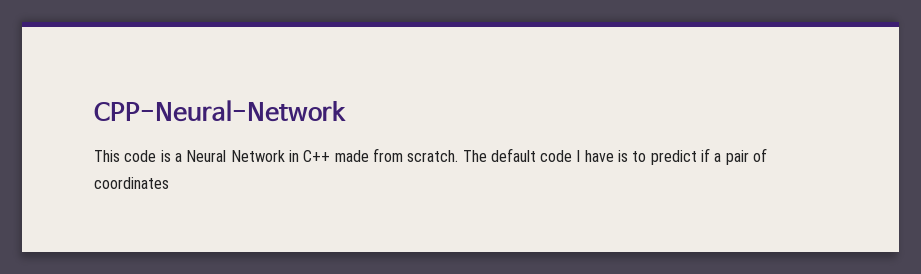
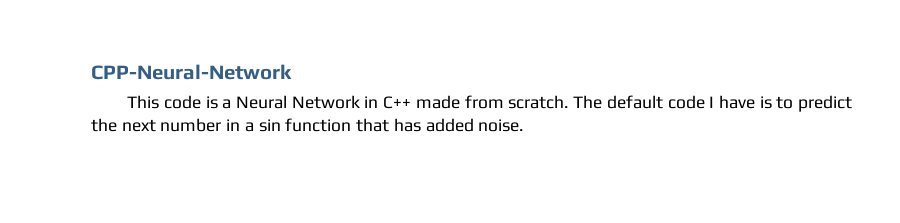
[701,148,768,165] [94,177,169,189] if a pair of coordinates -> [91,118,524,132] the next number in a sin function that has added noise.

